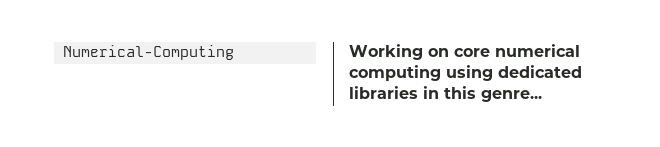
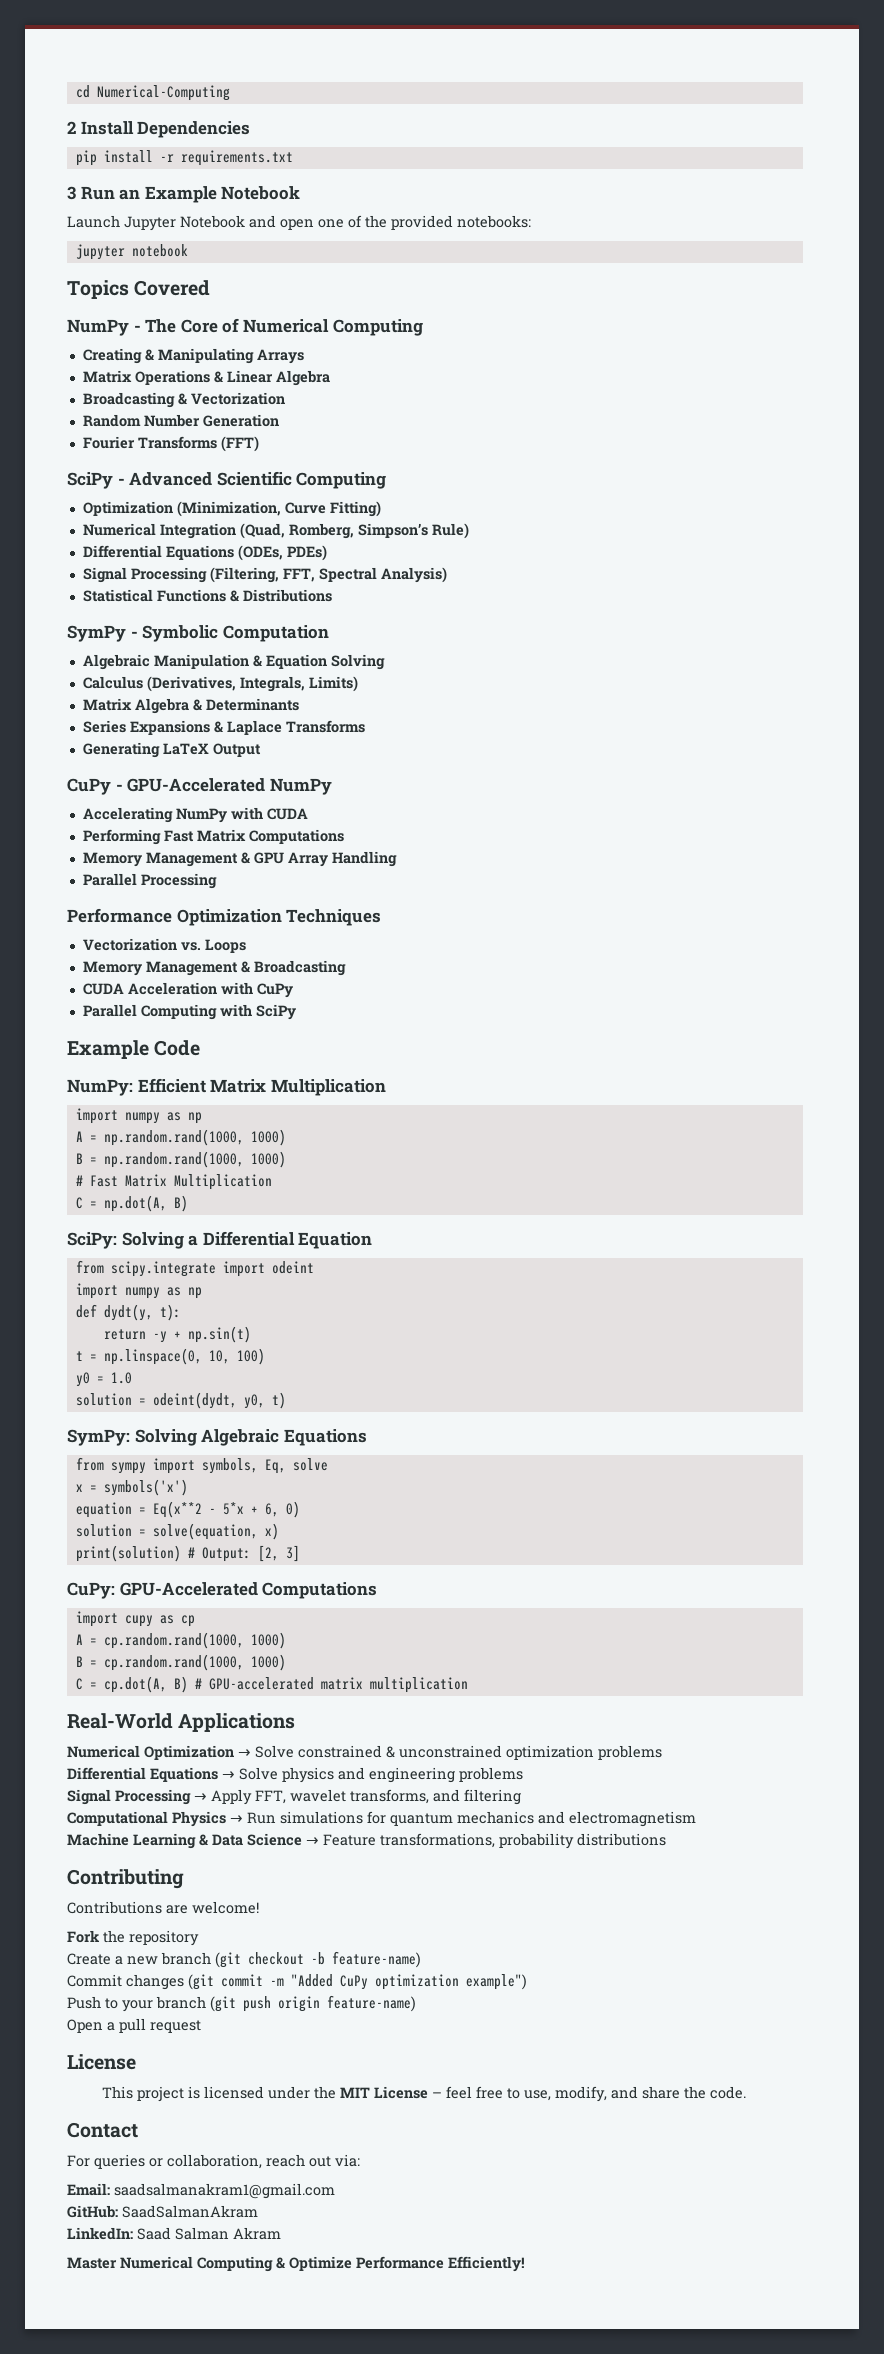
(63, 52) none -> [75,85,90,98] cd
[349,44,580,60] [349,65,582,81] [349,86,542,102] Working on core numerical computing using dedicated libraries in this genre... -> [67,121,251,138] [75,150,293,166] [67,186,301,203] [67,215,531,231] [75,244,188,260] [67,280,211,299] [67,318,423,336] [82,348,304,364] [82,370,330,386] [82,392,285,408] [82,414,279,427] [82,436,259,452] [67,471,387,489] [82,501,381,517] [82,523,469,539] [82,545,327,561] [82,567,447,583] [82,589,332,602] [67,625,329,642] [82,654,385,670] [82,676,358,692] [82,698,299,714] [82,720,365,735] [82,742,261,758] [67,778,332,795] [82,807,308,823] [82,829,344,845] [82,851,397,867] [82,873,217,889] [67,908,382,926] [82,938,246,953] [82,960,346,976] [82,982,293,998] [82,1004,296,1020] [67,1040,201,1059] [67,1078,386,1096] [75,1108,202,1124] [75,1129,286,1146] [75,1151,286,1168] [75,1174,272,1190] [75,1195,188,1212] [67,1231,373,1249] [75,1260,314,1277] [75,1283,202,1299] [75,1304,181,1321] [103,1326,251,1343] [75,1348,265,1365] [75,1372,132,1387] [75,1392,286,1409] [67,1429,367,1446] [75,1457,328,1474] [75,1479,188,1496] [75,1501,300,1518] [75,1523,279,1540] [75,1545,300,1562] [67,1582,378,1599] [75,1611,195,1627] [75,1632,286,1649] [75,1654,286,1671] [75,1676,468,1693] [67,1713,296,1732] [67,1745,662,1760] [67,1767,523,1783] [67,1789,521,1805] [67,1811,696,1827] [67,1833,666,1849] [67,1869,184,1889] [67,1901,259,1914] [67,1930,199,1946] [67,1951,421,1968] [67,1974,527,1990] [67,1995,416,2012] [67,2018,201,2033] [67,2054,136,2070] [102,2086,747,2102] [67,2122,138,2138] [67,2154,360,2169] [67,2183,335,2199] [67,2205,258,2218] [67,2227,281,2240] [67,2256,525,2272] 2 Install Dependencies // pip install -r requirements.txt // 3 Run an Example Notebook // Launch Jupyter Notebook and open one of the provided notebooks: // jupyter notebook // Topics Covered // NumPy - The Core of Numerical Computing // Creating & Manipulating Arrays // Matrix Operations & Linear Algebra // Broadcasting & Vectorization // Random Number Generation // Fourier Transforms (FFT) // SciPy - Advanced Scientific Computing // Optimization (Minimization, Curve Fitting) // Numerical Integration (Quad, Romberg, Simpson’s Rule) // Differential Equations (ODEs, PDEs) // Signal Processing (Filtering, FFT, Spectral Analysis) // Statistical Functions & Distributions // SymPy - Symbolic Computation // Algebraic Manipulation & Equation Solving // Calculus (Derivatives, Integrals, Limits) // Matrix Algebra & Determinants // Series Expansions & Laplace Transforms // Generating LaTeX Output // CuPy - GPU-Accelerated NumPy // Accelerating NumPy with CUDA // Performing Fast Matrix Computations // Memory Management & GPU Array Handling // Parallel Processing // Performance Optimization Techniques // Vectorization vs. Loops // Memory Management & Broadcasting // CUDA Acceleration with CuPy // Parallel Computing with SciPy // Example Code // NumPy: Efficient Matrix Multiplication // import numpy as np // A = np.random.rand(1000, 1000) // B = np.random.rand(1000, 1000) // # Fast Matrix Multiplication // C = np.dot(A, B) // SciPy: Solving a Differential Equation // from scipy.integrate import odeint // import numpy as np // def dydt(y, t): // return -y + np.sin(t) // t = np.linspace(0, 10, 100) // y0 = 1.0 // solution = odeint(dydt, y0, t) // SymPy: Solving Algebraic Equations // from sympy import symbols, Eq, solve // x = symbols('x') // equation = Eq(x**2 - 5*x + 6, 0) // solution = solve(equation, x) // print(solution) # Output: [2, 3] // CuPy: GPU-Accelerated Computations // import cupy as cp // A = cp.random.rand(1000, 1000) // B = cp.random.rand(1000, 1000) // C = cp.dot(A, B) # GPU-accelerated matrix multiplication // Real-World Applications // Numerical Optimization → Solve constrained & unconstrained optimization problems // Differential Equations → Solve physics and engineering problems // Signal Processing → Apply FFT, wavelet transforms, and filtering // Computational Physics → Run simulations for quantum mechanics and electromagnetism // Machine Learning & Data Science → Feature transformations, probability distributions // Contributing // Contributions are welcome! // Fork the repository // Create a new branch (git checkout -b feature-name) // Commit changes (git commit -m "Added CuPy optimization example") // Push to your branch (git push origin feature-name) // Open a pull request // License // This project is licensed under the MIT License – feel free to use, modify, and share the code. // Contact // For queries or collaboration, reach out via: // Email: saadsalmanakram1@gmail.com // GitHub: SaadSalmanAkram // LinkedIn: Saad Salman Akram // Master Numerical Computing & Optimize Performance Efficiently!

